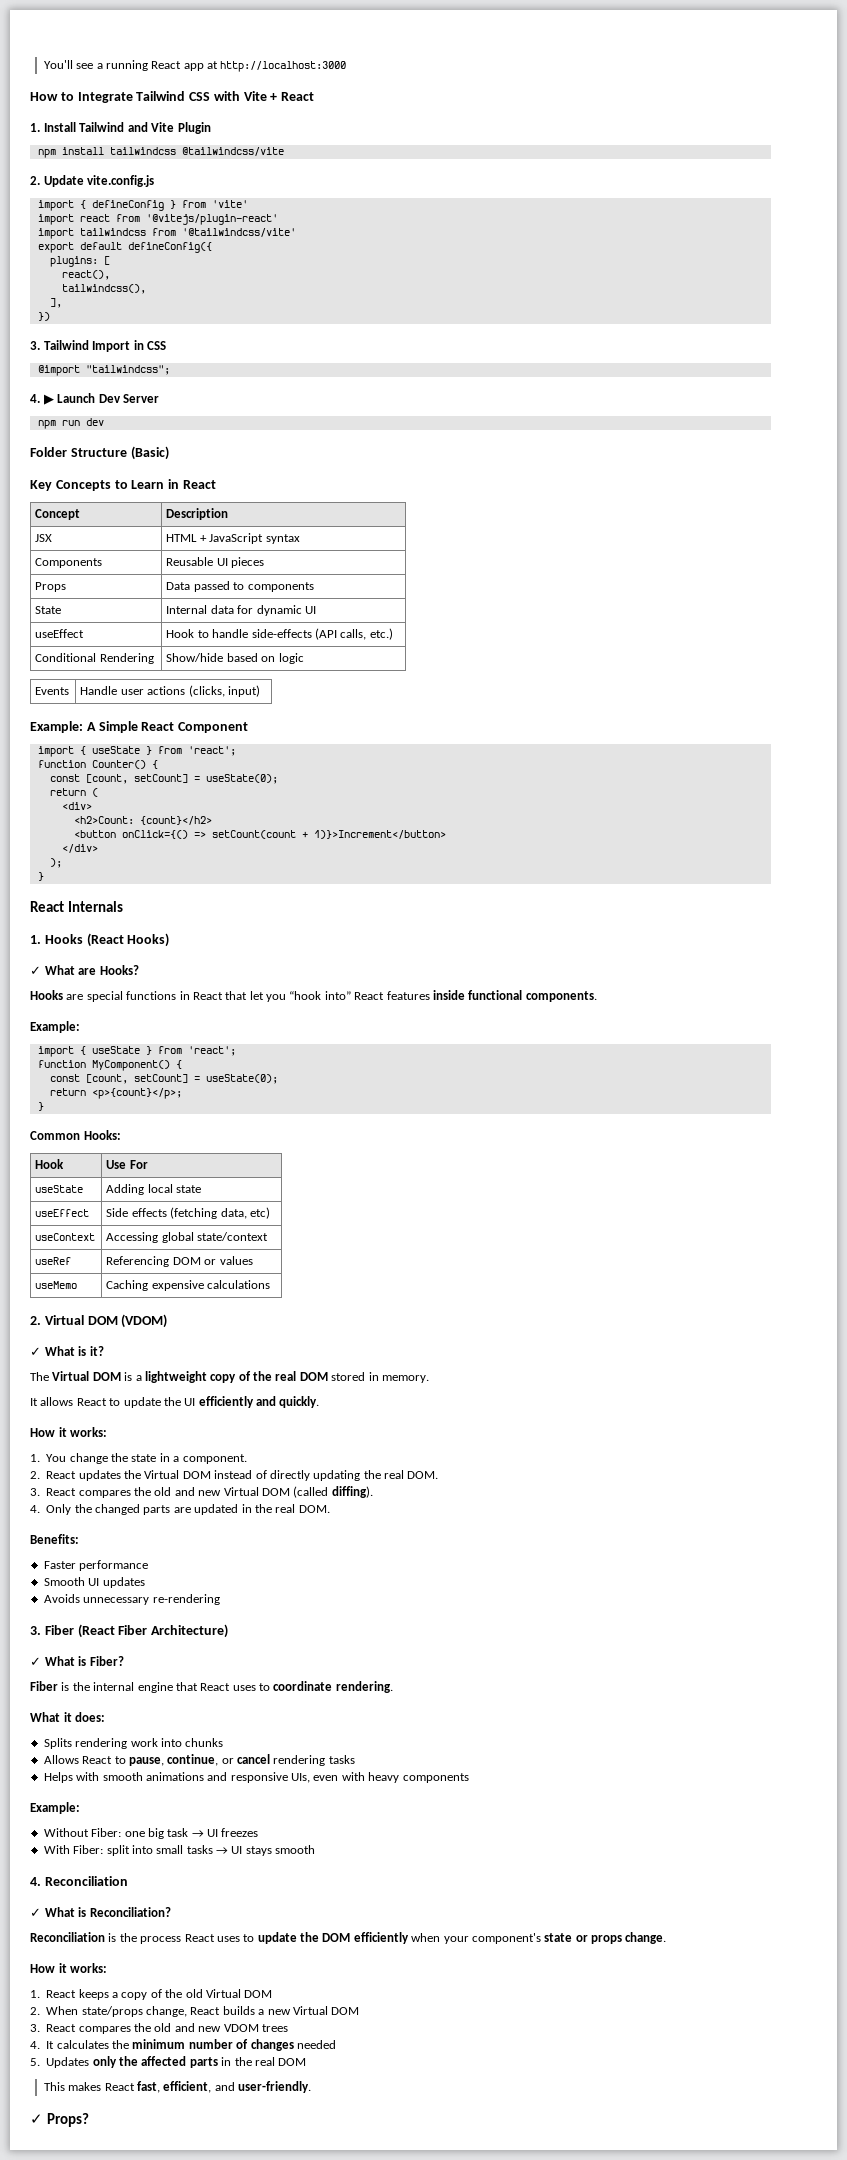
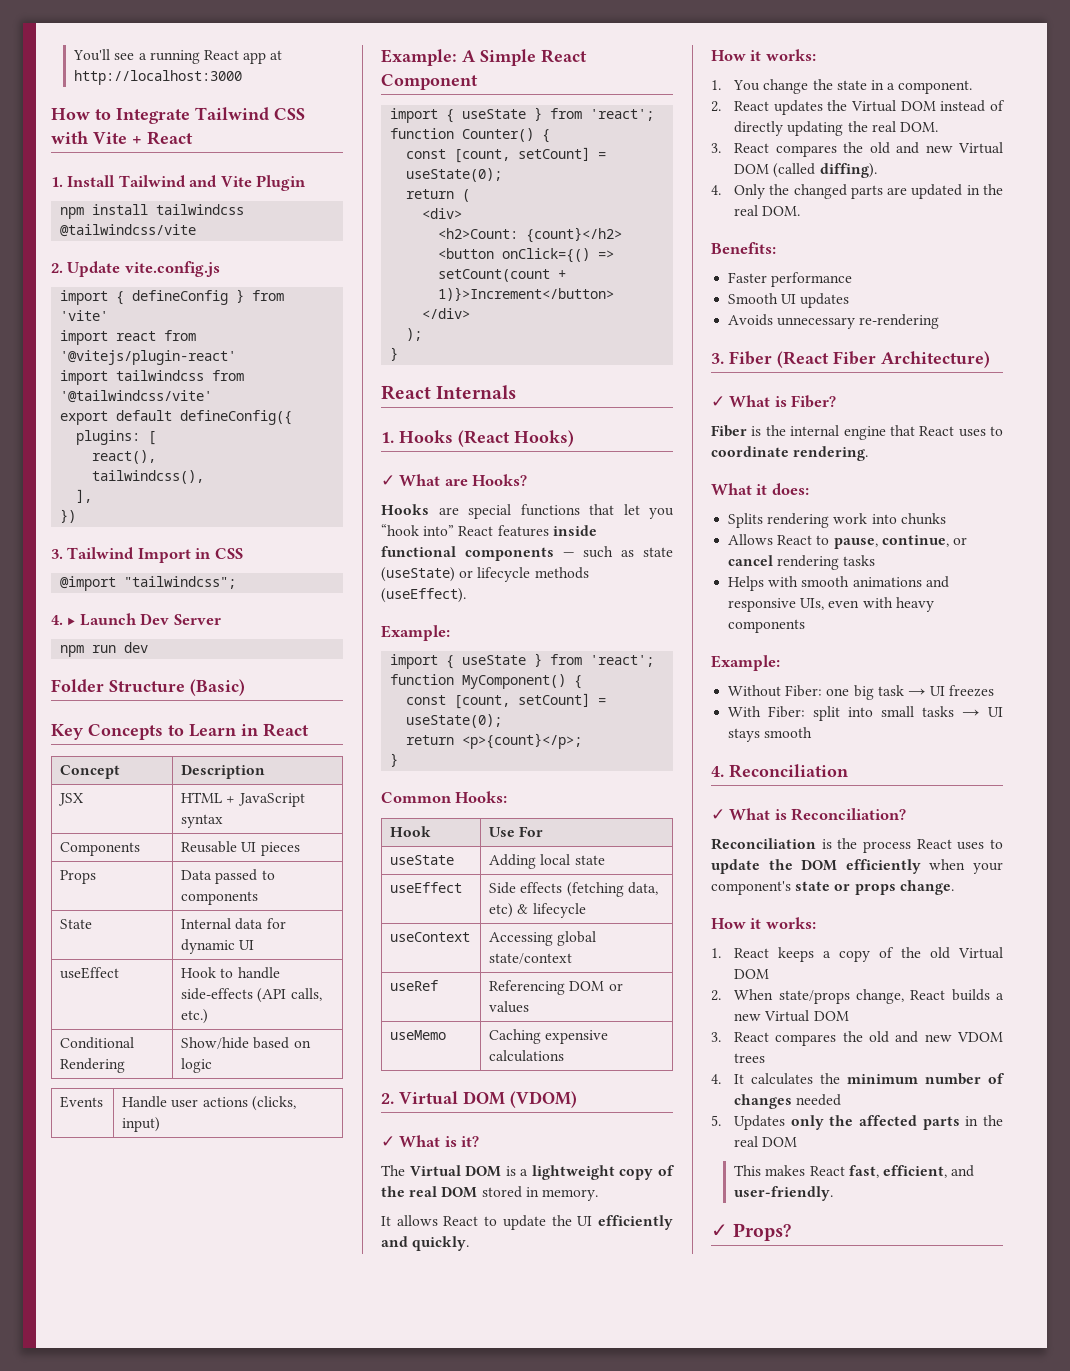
[179,991,223,1000] in React -> (580, 510) none
[525,991,597,1002] components. -> [464,546,673,561] [381,567,589,582] [381,588,466,603] components — such as state (useState) or lifecycle methods (useEffect).
(270, 1213) none -> [517,903,586,918] & lifecycle

